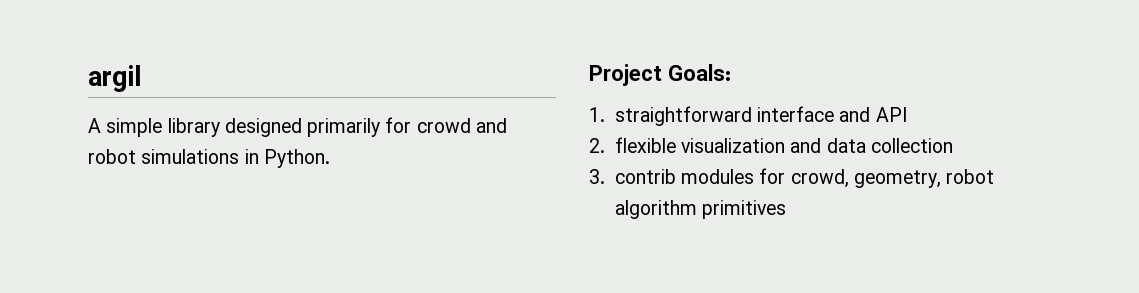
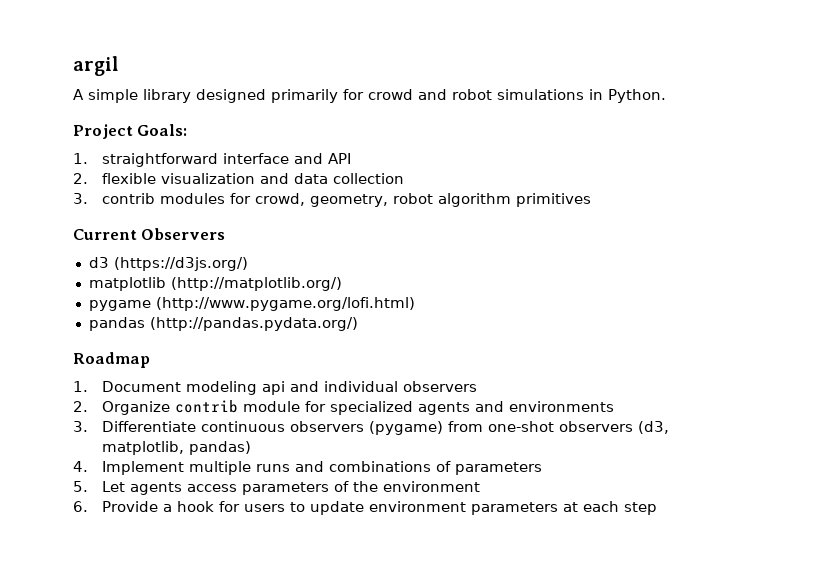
(787, 209) none -> [73,228,226,240] [88,257,248,271] [88,277,342,291] [88,297,415,311] [88,317,358,331] [73,352,150,368] [73,381,477,395] [73,400,614,415] [73,421,669,435] [101,441,251,455] [73,461,542,475] [73,481,480,495] [73,501,657,515] // Current Observers // d3 (https://d3js.org/) // matplotlib (http://matplotlib.org/) // pygame (http://www.pygame.org/lofi.html) // pandas (http://pandas.pydata.org/) // Roadmap // 1. Document modeling api and individual observers // 2. Organize contrib module for specialized agents and environments // 3. Differentiate continuous observers (pygame) from one-shot observers (d3, matplotlib, pandas) // 4. Implement multiple runs and combinations of parameters // 5. Let agents access parameters of the environment // 6. Provide a hook for users to update environment parameters at each step

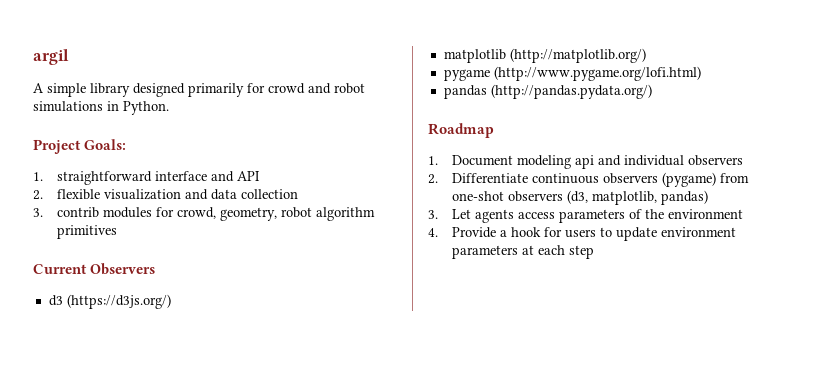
[101,400,614,415] [73,421,88,432] Organize contrib module for specialized agents and environments // 3. -> (438, 179) none
[73,461,542,475] [73,481,88,492] 4. Implement multiple runs and combinations of parameters // 5. -> [428,210,438,219] 3.
[73,501,88,512] 6. -> [428,228,438,237] 4.

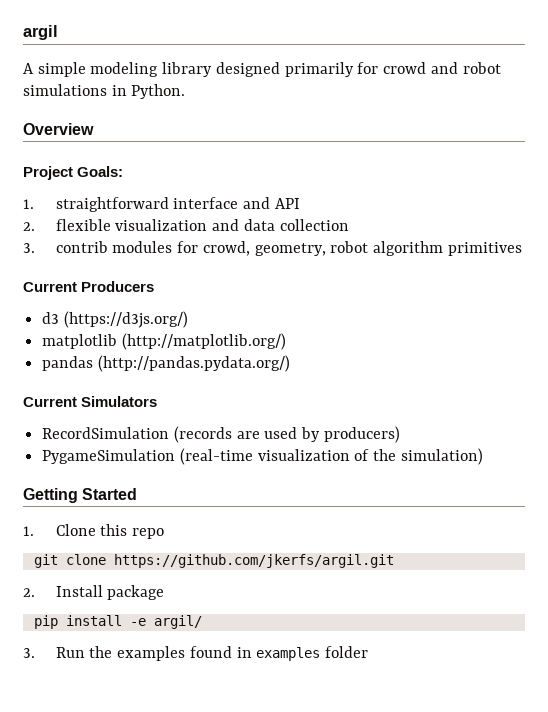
(86, 90) none -> [90,62,159,77] modeling
(169, 108) none -> [23,123,94,135] // Overview
[90,263,156,275] Observers -> [81,281,155,292] Producers
[443,66,701,81] // pygame (http://www.pygame.org/lofi.html) -> (286, 341) none
[428,123,494,138] [428,155,744,169] [428,172,750,187] [452,190,709,205] [428,209,744,223] [428,227,737,241] [452,245,595,259] Roadmap // 1. Document modeling api and individual observers // 2. Differentiate continuous observers (pygame) from one-shot observers (d3, matplotlib, pandas) // 3. Let agents access parameters of the environment // 4. Provide a hook for users to update environment parameters at each step -> [23,396,158,407] [42,426,400,443] [42,448,483,465] [23,488,138,503] [23,524,165,539] [33,554,394,568] [23,585,165,600] [33,615,202,629] [23,646,369,661] Current Simulators // RecordSimulation (records are used by producers) // PygameSimulation (real-time visualization of the simulation) // Getting Started // 1. Clone this repo // git clone https://github.com/jkerfs/argil.git // 2. Install package // pip install -e argil/ // 3. Run the examples found in examples folder

